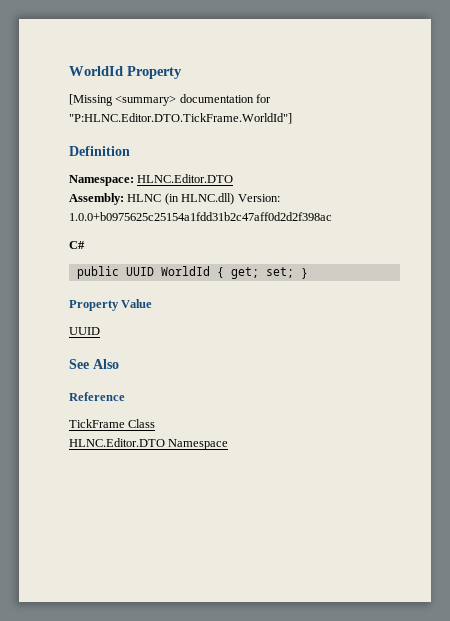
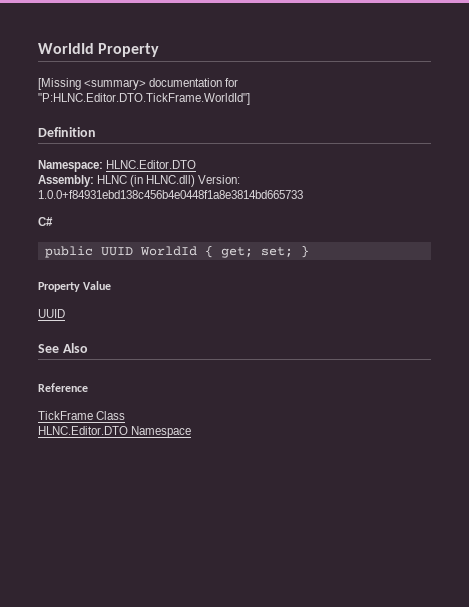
[69,212,332,221] 1.0.0+b0975625c25154a1fdd31b2c47aff0d2d2f398ac -> [38,190,303,199] 1.0.0+f84931ebd138c456b4e0448f1a8e3814bd665733

